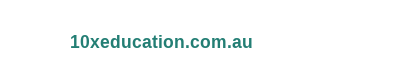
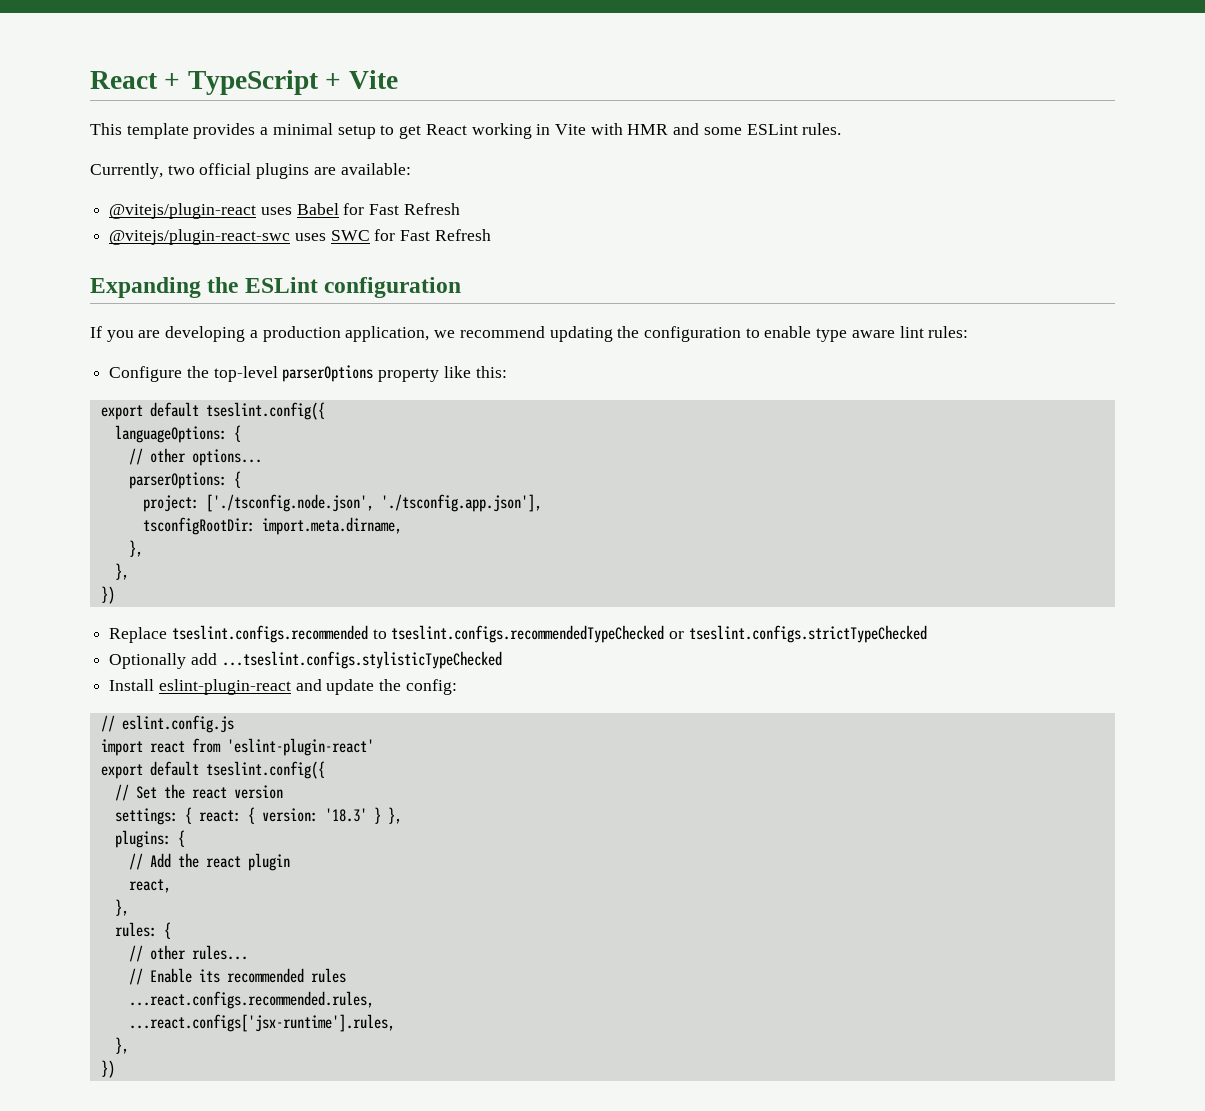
[70,35,253,48] 10xeducation.com.au -> [90,70,398,95] [90,123,842,139] [90,163,411,179] [109,203,460,219] [109,229,491,245] [90,277,462,298] [90,326,969,342] [109,365,507,382] [100,402,325,420] [114,425,241,443] [128,448,262,466] [128,471,241,489] [142,494,542,512] [142,517,402,535] [128,540,143,557] [114,563,129,580] [100,586,115,604] [109,625,927,643] [109,651,502,669] [109,679,457,695] [100,715,234,733] [100,738,374,756] [100,761,325,779] [114,784,283,801] [114,807,402,825] [114,830,185,848] [128,853,290,871] [128,879,171,893] [114,899,129,916] [114,922,171,939] [128,945,248,962] [128,968,346,985] [128,991,374,1009] [128,1014,395,1032] [114,1037,129,1054] [100,1060,115,1078] React + TypeScript + Vite // This template provides a minimal setup to get React working in Vite with HMR and some ESLint rules. // Currently, two official plugins are available: // @vitejs/plugin-react uses Babel for Fast Refresh // @vitejs/plugin-react-swc uses SWC for Fast Refresh // Expanding the ESLint configuration // If you are developing a production application, we recommend updating the configuration to enable type aware lint rules: // Configure the top-level parserOptions property like this: // export default tseslint.config({ // languageOptions: { // // other options... // parserOptions: { // project: ['./tsconfig.node.json', './tsconfig.app.json'], // tsconfigRootDir: import.meta.dirname, // }, // }, // }) // Replace tseslint.configs.recommended to tseslint.configs.recommendedTypeChecked or tseslint.configs.strictTypeChecked // Optionally add ...tseslint.configs.stylisticTypeChecked // Install eslint-plugin-react and update the config: // // eslint.config.js // import react from 'eslint-plugin-react' // export default tseslint.config({ // // Set the react version // settings: { react: { version: '18.3' } }, // plugins: { // // Add the react plugin // react, // }, // rules: { // // other rules... // // Enable its recommended rules // ...react.configs.recommended.rules, // ...react.configs['jsx-runtime'].rules, // }, // })

